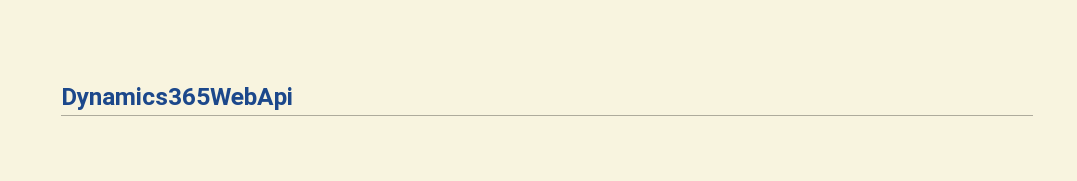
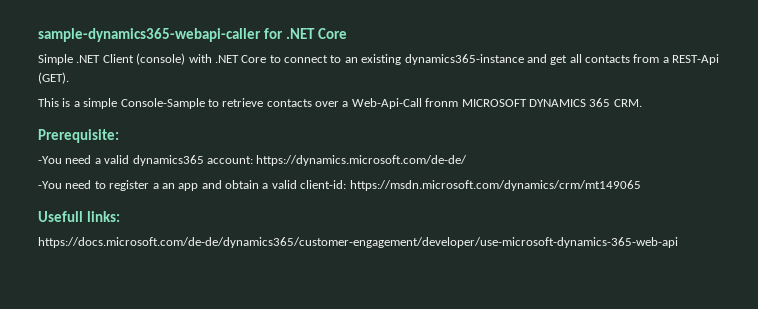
[61,87,293,110] Dynamics365WebApi -> [38,28,347,42] [38,53,720,65] [38,72,69,84] [38,98,642,109] [38,129,119,143] [38,155,468,166] [38,180,641,191] [38,211,120,222] [38,237,678,248] sample-dynamics365-webapi-caller for .NET Core // Simple .NET Client (console) with .NET Core to connect to an existing dynamics365-instance and get all contacts from a REST-Api (GET). // This is a simple Console-Sample to retrieve contacts over a Web-Api-Call fronm MICROSOFT DYNAMICS 365 CRM. // Prerequisite: // -You need a valid dynamics365 account: https://dynamics.microsoft.com/de-de/ // -You need to register a an app and obtain a valid client-id: https://msdn.microsoft.com/dynamics/crm/mt149065 // Usefull links: // https://docs.microsoft.com/de-de/dynamics365/customer-engagement/developer/use-microsoft-dynamics-365-web-api

